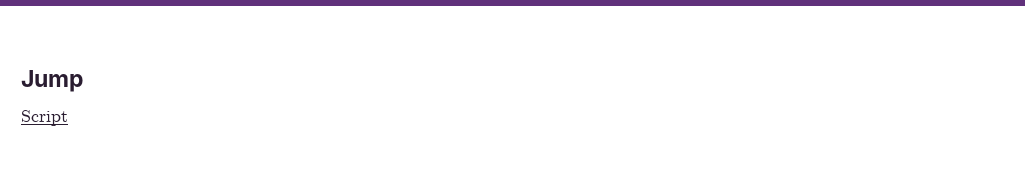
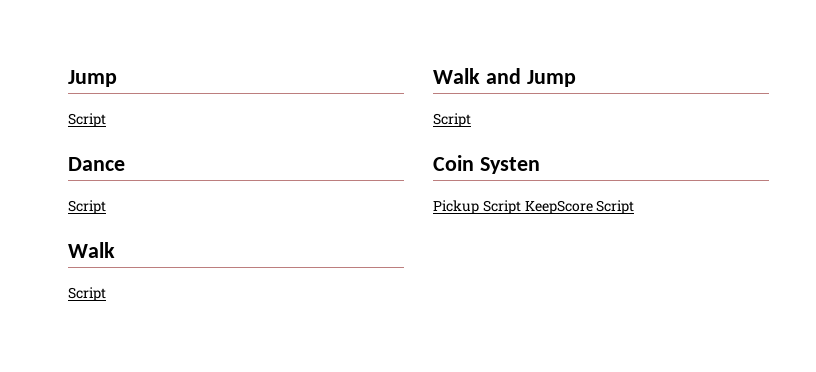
[21,70,84,92] [21,110,68,126] Jump // Script -> [68,70,117,87] [68,113,106,127] [68,157,125,171] [68,200,106,214] [68,242,115,258] [68,287,106,301] [433,68,576,87] [433,113,471,127] [433,155,540,174] [433,200,635,214] Jump // Script // Dance // Script // Walk // Script // Walk and Jump // Script // Coin Systen // Pickup Script KeepScore Script

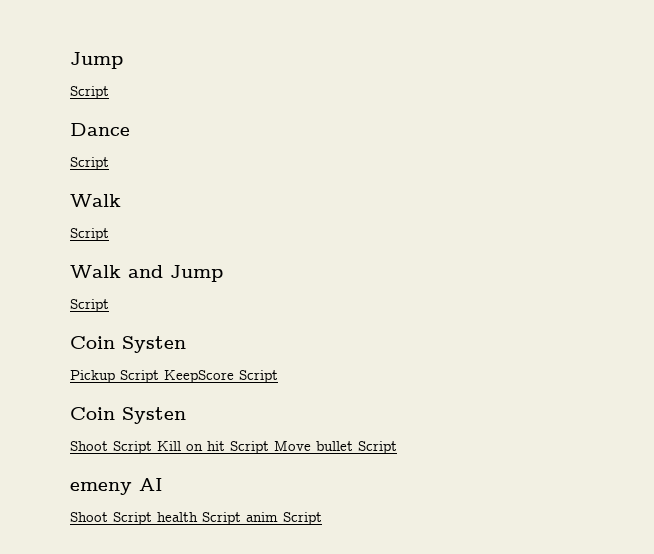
(635, 207) none -> [70,407,186,424] [70,440,397,454] [70,478,163,495] [70,512,322,525] // Coin Systen // Shoot Script Kill on hit Script Move bullet Script // emeny AI // Shoot Script health Script anim Script

